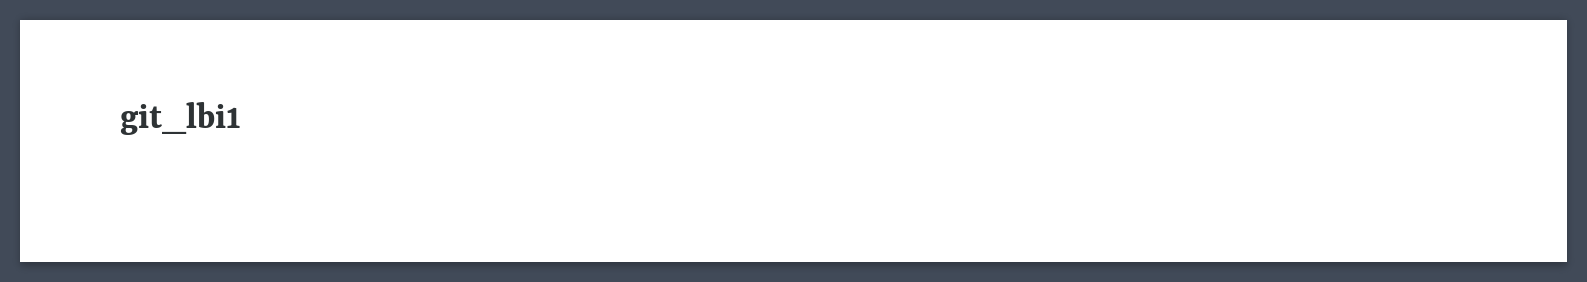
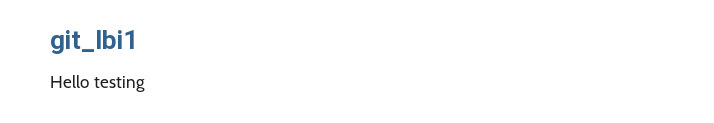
(241, 118) none -> [50,75,145,92] // Hello testing

